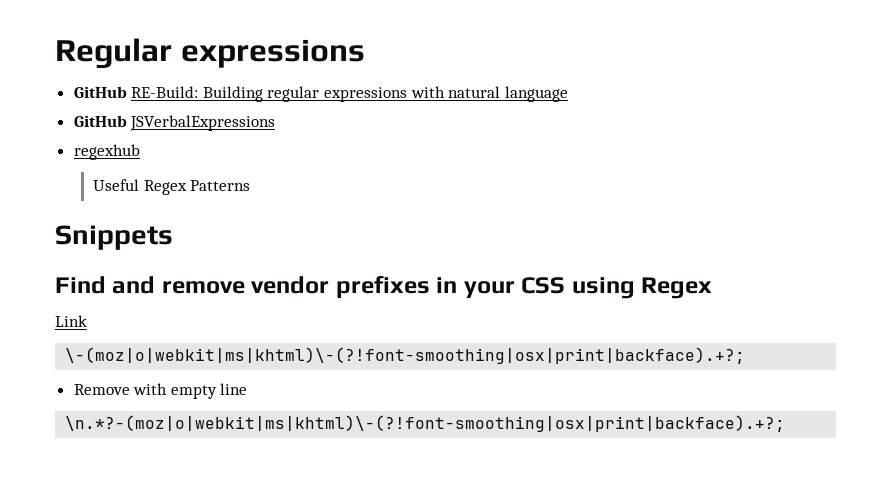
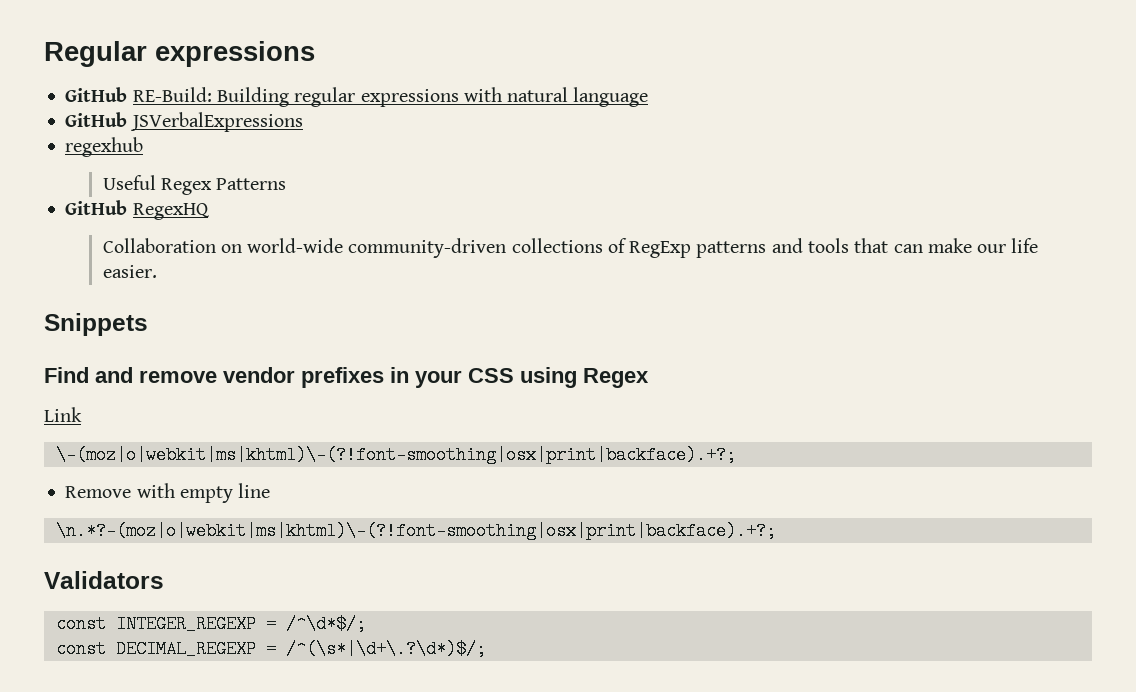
(251, 185) none -> [65,200,209,220] [102,238,1039,258] [102,265,157,278] // GitHub RegexHQ // Collaboration on world-wide community-driven collections of RegExp patterns and tools that can make our life easier.
(786, 423) none -> [44,571,164,589] [55,615,366,633] [55,640,486,658] // Validators // const INTEGER_REGEXP = /^\d*$/; // const DECIMAL_REGEXP = /^(\s*|\d+\.?\d*)$/;

